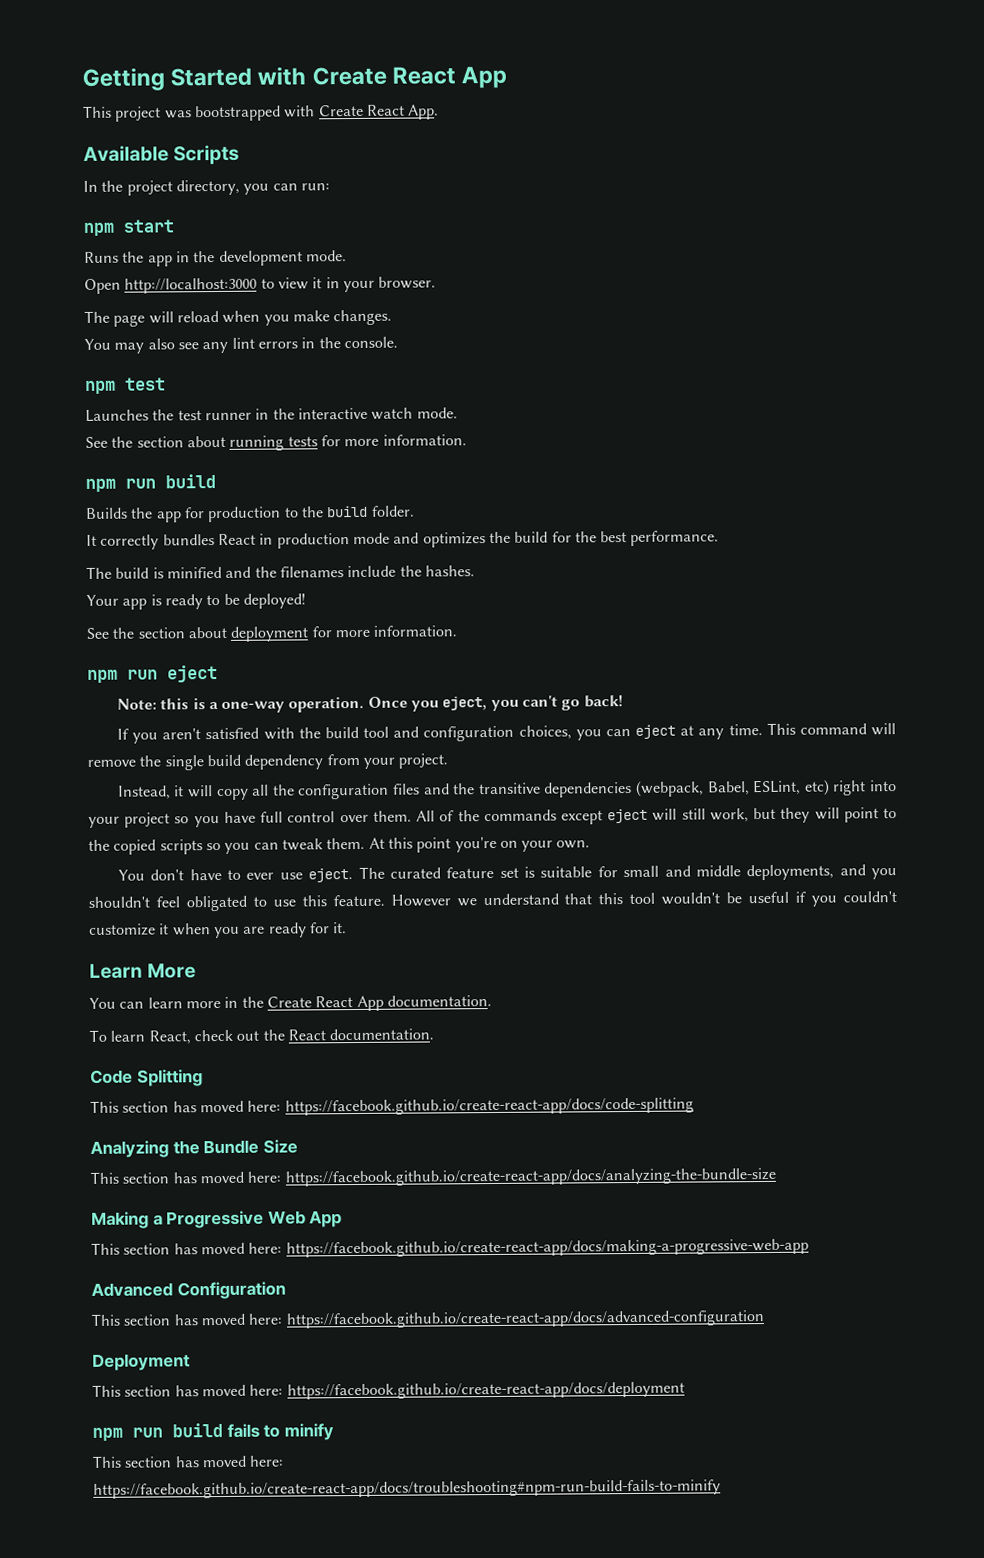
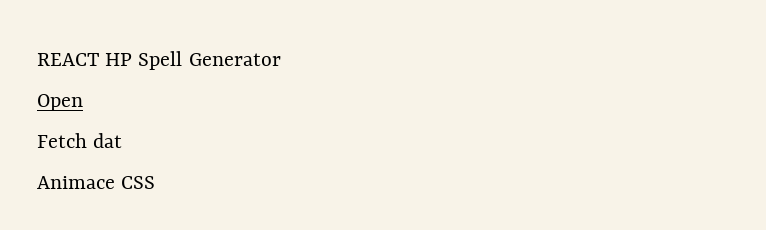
[82,65,508,91] [83,104,440,122] [83,144,241,165] [83,179,330,196] [83,219,174,236] [84,250,347,267] [84,276,437,294] [84,309,393,327] [84,336,398,354] [85,377,166,394] [85,407,458,422] [85,434,467,451] [85,474,216,492] [86,505,415,523] [86,530,720,550] [86,565,475,579] [86,593,306,610] [86,625,458,642] [87,665,218,683] [116,695,623,713] [116,722,897,744] [87,753,449,771] [117,779,898,801] [88,807,898,828] [88,836,591,855] [117,864,898,883] [88,891,898,912] [89,922,348,939] [89,963,197,979] [89,995,492,1011] [89,1028,435,1045] [90,1069,203,1087] [90,1097,694,1116] [90,1139,298,1158] [90,1167,776,1187] [91,1210,343,1229] [91,1238,809,1258] [91,1281,286,1300] [91,1310,765,1329] [92,1353,190,1371] [92,1381,685,1400] [92,1422,334,1441] [92,1455,285,1468] [93,1479,721,1499] Getting Started with Create React App // This project was bootstrapped with Create React App. // Available Scripts // In the project directory, you can run: // npm start // Runs the app in the development mode. // Open http://localhost:3000 to view it in your browser. // The page will reload when you make changes. // You may also see any lint errors in the console. // npm test // Launches the test runner in the interactive watch mode. // See the section about running tests for more information. // npm run build // Builds the app for production to the build folder. // It correctly bundles React in production mode and optimizes the build for the best performance. // The build is minified and the filenames include the hashes. // Your app is ready to be deployed! // See the section about deployment for more information. // npm run eject // Note: this is a one-way operation. Once you eject, you can't go back! // If you aren't satisfied with the build tool and configuration choices, you can eject at any time. This command will remove the single build dependency from your project. // Instead, it will copy all the configuration files and the transitive dependencies (webpack, Babel, ESLint, etc) right into your project so you have full control over them. All of the commands except eject will still work, but they will point to the copied scripts so you can tweak them. At this point you're on your own. // You don't have to ever use eject. The curated feature set is suitable for small and middle deployments, and you shouldn't feel obligated to use this feature. However we understand that this tool wouldn't be useful if you couldn't customize it when you are ready for it. // Learn More // You can learn more in the Create React App documentation. // To learn React, check out the React documentation. // Code Splitting // This section has moved here: https://facebook.github.io/create-react-app/docs/code-splitting // Analyzing the Bundle Size // This section has moved here: https://facebook.github.io/create-react-app/docs/analyzing-the-bundle-size // Making a Progressive Web App // This section has moved here: https://facebook.github.io/create-react-app/docs/making-a-progressive-web-app // Advanced Configuration // This section has moved here: https://facebook.github.io/create-react-app/docs/advanced-configuration // Deployment // This section has moved here: https://facebook.github.io/create-react-app/docs/deployment // npm run build fails to minify // This section has moved here: https://facebook.github.io/create-react-app/docs/troubleshooting#npm-run-build-fails-to-minify -> [37,51,281,70] [37,94,83,111] [37,133,123,148] [37,176,156,189] REACT HP Spell Generator // Open // Fetch dat // Animace CSS

